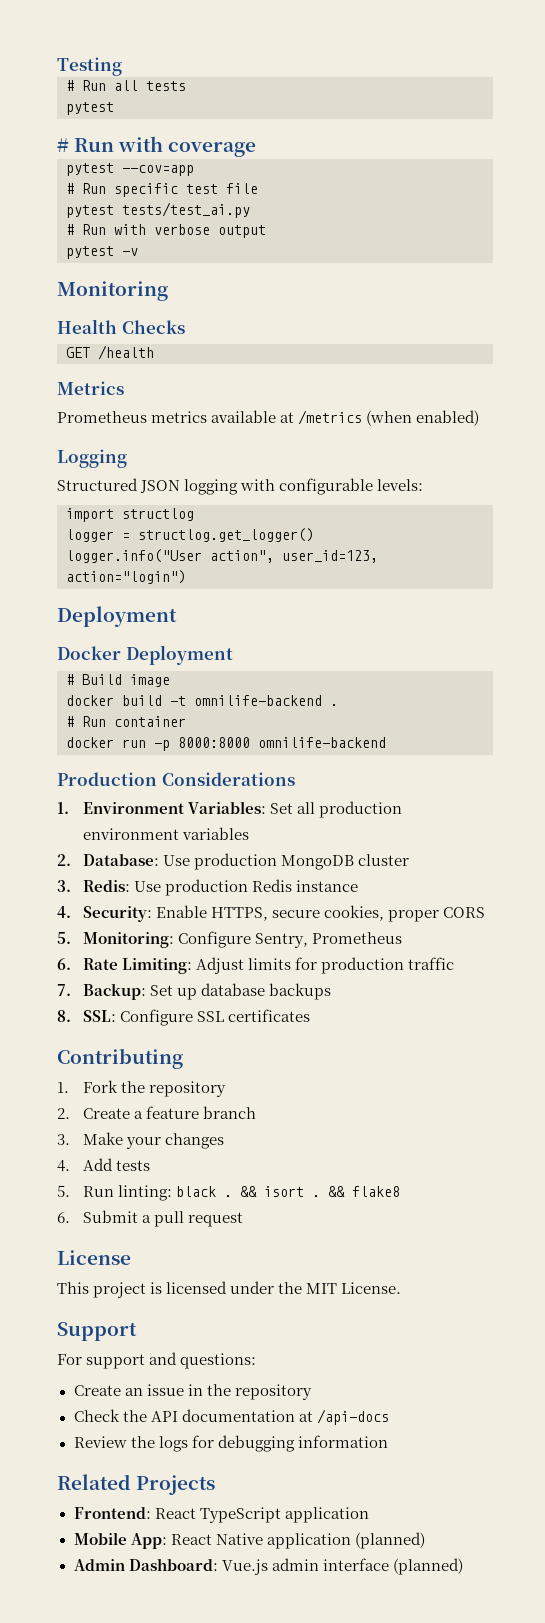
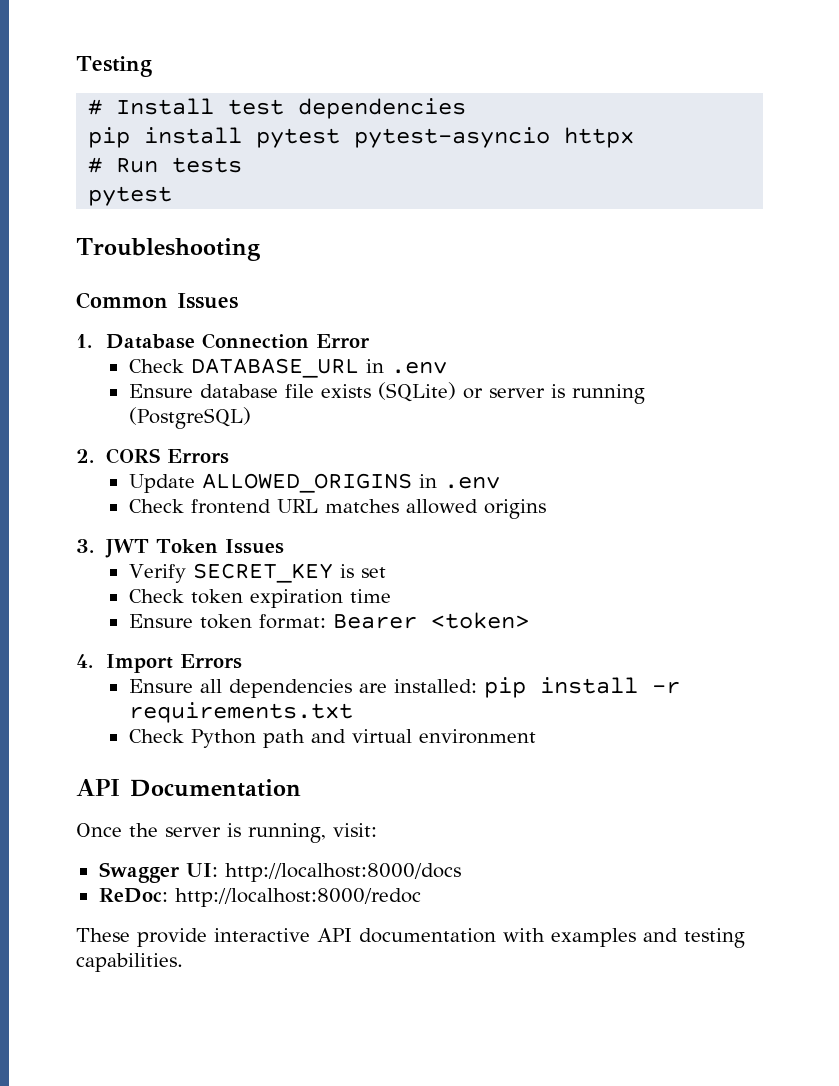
[66,80,138,91] // # Run all -> [88,98,467,119] [88,127,635,148] [88,157,159,173] // # Install test dependencies // pip install pytest pytest-asyncio httpx // # Run
[57,136,257,157] [66,163,194,176] [66,183,258,197] [66,202,250,218] [66,224,266,238] [66,246,138,259] [57,281,168,301] [57,319,185,334] [66,345,154,360] [57,381,124,395] [57,410,480,426] [57,449,127,468] [57,478,424,495] [66,508,194,522] [66,528,314,542] [66,549,378,563] [66,570,186,584] [57,606,177,627] [57,645,233,665] [66,674,170,687] [66,695,338,706] [66,716,186,727] [66,737,386,751] [57,772,295,786] [57,801,402,818] [82,827,249,840] [57,853,409,870] [57,879,358,896] [57,905,486,922] [57,931,402,948] [57,957,455,974] [57,983,331,1000] [57,1009,310,1026] [57,1048,183,1069] [57,1080,226,1097] [57,1106,256,1119] [57,1132,224,1149] [57,1158,150,1172] [57,1185,400,1201] [57,1210,243,1227] [57,1250,131,1265] [57,1281,402,1298] [57,1322,137,1341] [57,1352,257,1369] [73,1384,312,1400] [73,1409,389,1425] [73,1435,388,1452] [57,1474,216,1495] [73,1507,369,1523] [73,1532,425,1549] [73,1558,463,1575] # Run with coverage // pytest --cov=app // # Run specific test file // pytest tests/test_ai.py // # Run with verbose output // pytest -v // Monitoring // Health Checks // GET /health // Metrics // Prometheus metrics available at /metrics (when enabled) // Logging // Structured JSON logging with configurable levels: // import structlog // logger = structlog.get_logger() // logger.info("User action", user_id=123, action="login") // Deployment // Docker Deployment // # Build image // docker build -t omnilife-backend . // # Run container // docker run -p 8000:8000 omnilife-backend // Production Considerations // 1. Environment Variables: Set all production environment variables // 2. Database: Use production MongoDB cluster // 3. Redis: Use production Redis instance // 4. Security: Enable HTTPS, secure cookies, proper CORS // 5. Monitoring: Configure Sentry, Prometheus // 6. Rate Limiting: Adjust limits for production traffic // 7. Backup: Set up database backups // 8. SSL: Configure SSL certificates // Contributing // 1. Fork the repository // 2. Create a feature branch // 3. Make your changes // 4. Add tests // 5. Run linting: black . && isort . && flake8 // 6. Submit a pull request // License // This project is licensed under the MIT License. // Support // For support and questions: // Create an issue in the repository // Check the API documentation at /api-docs // Review the logs for debugging information // Related Projects // Frontend: React TypeScript application // Mobile App: React Native application (planned) // Admin Dashboard: Vue.js admin interface (planned) -> [76,238,260,261] [76,292,238,309] [76,333,371,349] [128,358,447,378] [128,382,645,404] [128,407,251,429] [76,448,230,464] [128,473,500,493] [128,499,546,519] [76,539,285,558] [128,563,386,583] [128,589,391,608] [128,612,529,629] [76,654,243,673] [128,677,680,698] [128,702,353,723] [128,729,536,748] [76,779,301,797] [76,823,377,843] [98,862,461,883] [98,888,421,907] [76,928,745,948] [76,953,183,972] Troubleshooting // Common Issues // 1. Database Connection Error // Check DATABASE_URL in .env // Ensure database file exists (SQLite) or server is running (PostgreSQL) // 2. CORS Errors // Update ALLOWED_ORIGINS in .env // Check frontend URL matches allowed origins // 3. JWT Token Issues // Verify SECRET_KEY is set // Check token expiration time // Ensure token format: Bearer <token> // 4. Import Errors // Ensure all dependencies are installed: pip install -r requirements.txt // Check Python path and virtual environment // API Documentation // Once the server is running, visit: // Swagger UI: http://localhost:8000/docs // ReDoc: http://localhost:8000/redoc // These provide interactive API documentation with examples and testing capabilities.

